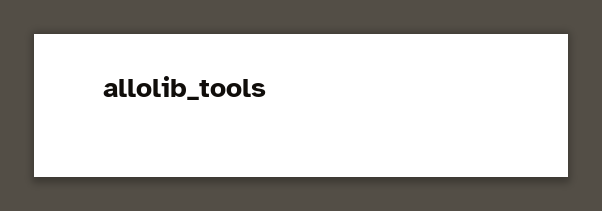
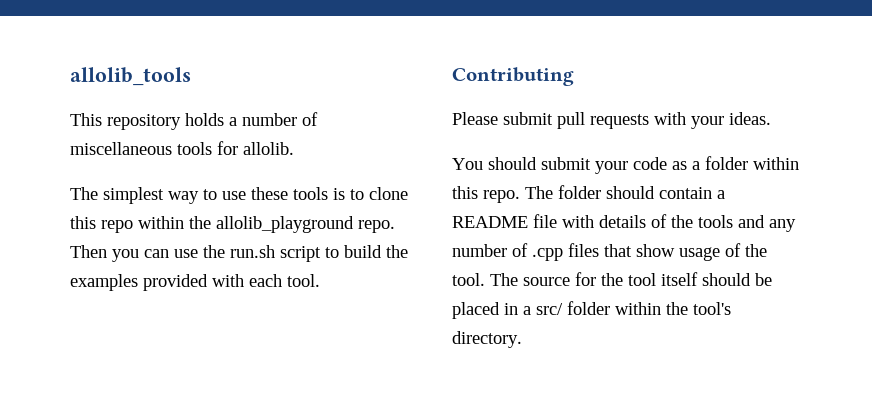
(266, 88) none -> [70,112,318,130] [70,141,294,155] [70,187,408,204] [70,216,395,233] [70,245,408,262] [70,274,320,291] [452,67,574,86] [452,112,771,129] [452,156,799,174] [452,185,725,203] [452,214,796,232] [452,243,767,261] [452,272,772,286] [452,301,731,319] [452,331,522,348] // This repository holds a number of miscellaneous tools for allolib. // The simplest way to use these tools is to clone this repo within the allolib_playground repo. Then you can use the run.sh script to build the examples provided with each tool. // Contributing // Please submit pull requests with your ideas. // You should submit your code as a folder within this repo. The folder should contain a README file with details of the tools and any number of .cpp files that show usage of the tool. The source for the tool itself should be placed in a src/ folder within the tool's directory.

